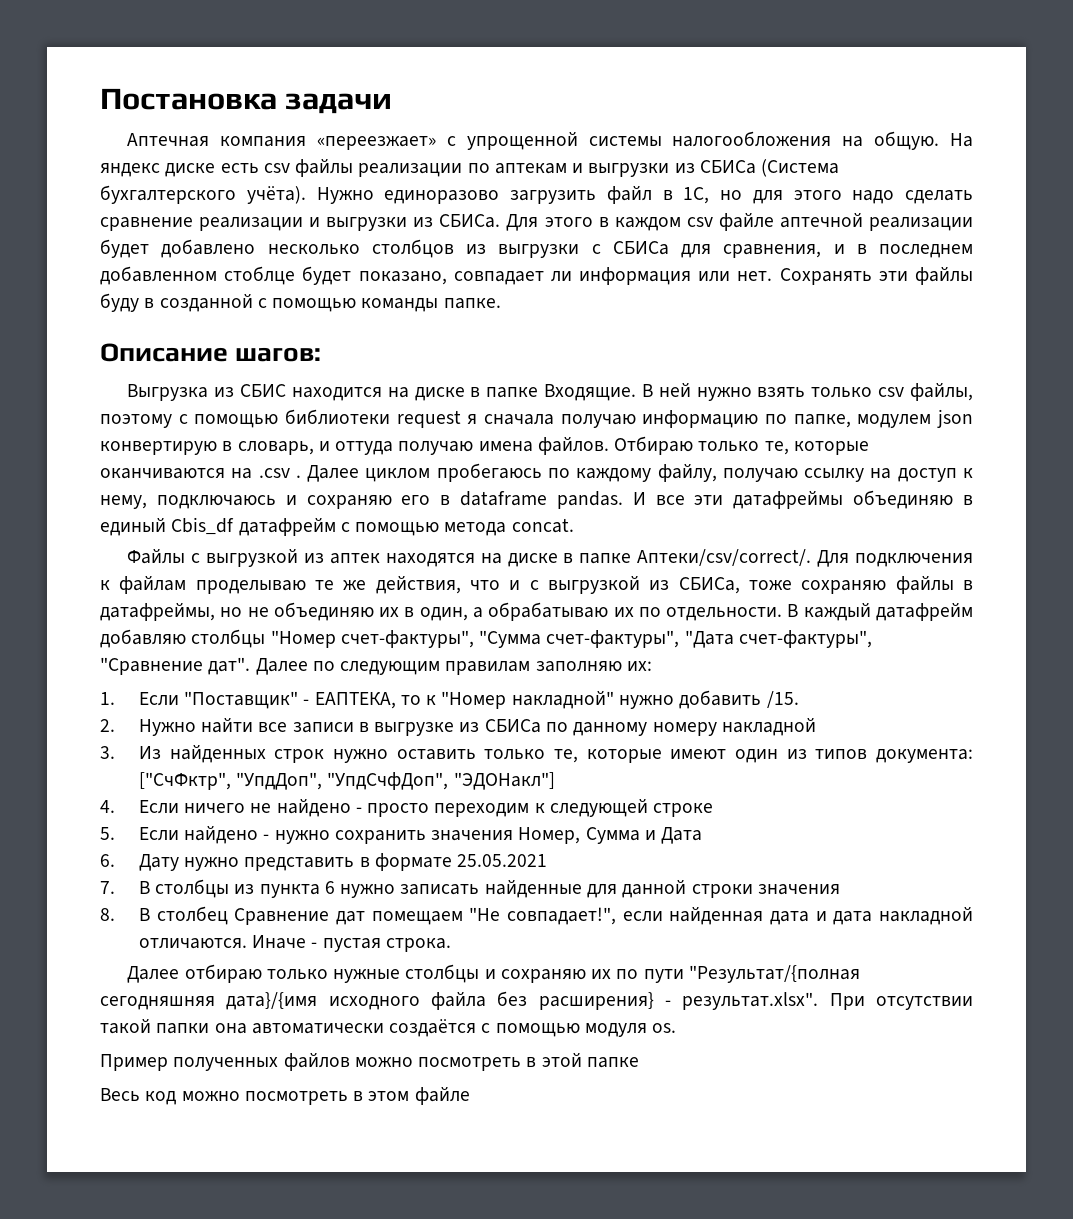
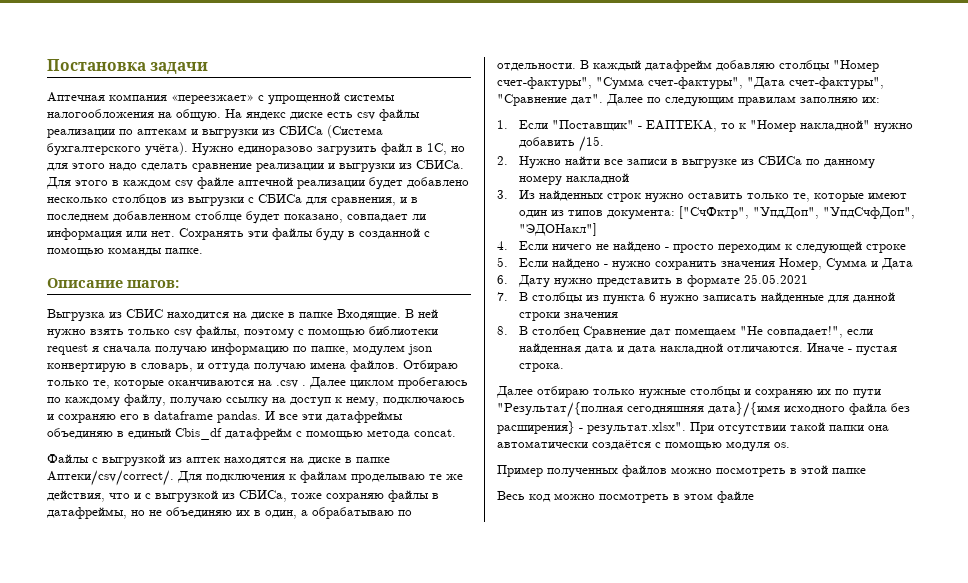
[613,607,634,617] их -> (394, 513) none

